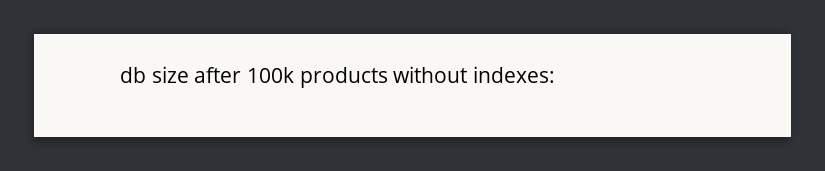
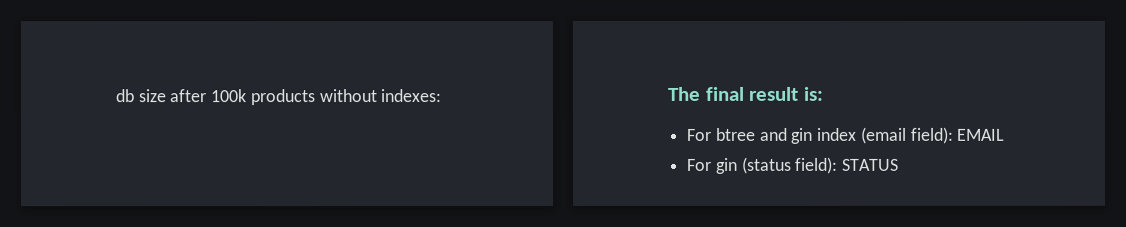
(556, 74) none -> [667,86,823,101] [687,126,1006,144] [687,156,900,174] // The final result is: // For btree and gin index (email field): EMAIL // For gin (status field): STATUS

